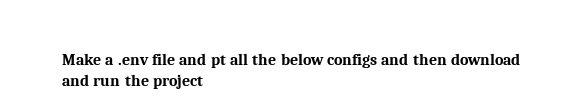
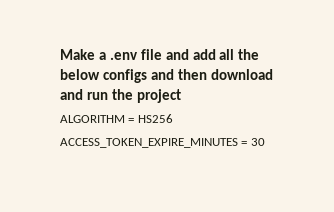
[210,55,226,68] pt -> [192,49,216,60] add
(203, 81) none -> [60,114,173,123] [60,138,265,148] // ALGORITHM = HS256 // ACCESS_TOKEN_EXPIRE_MINUTES = 30

